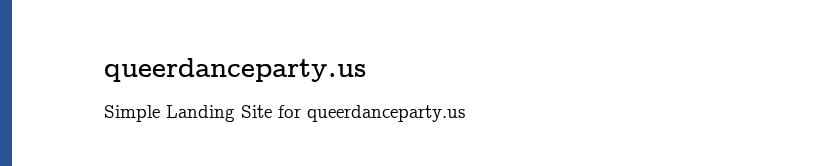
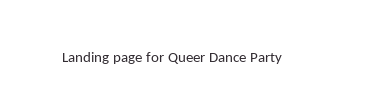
[104,58,366,82] [104,105,465,122] queerdanceparty.us // Simple Landing Site for queerdanceparty.us -> [62,52,282,64] Landing page for Queer Dance Party

